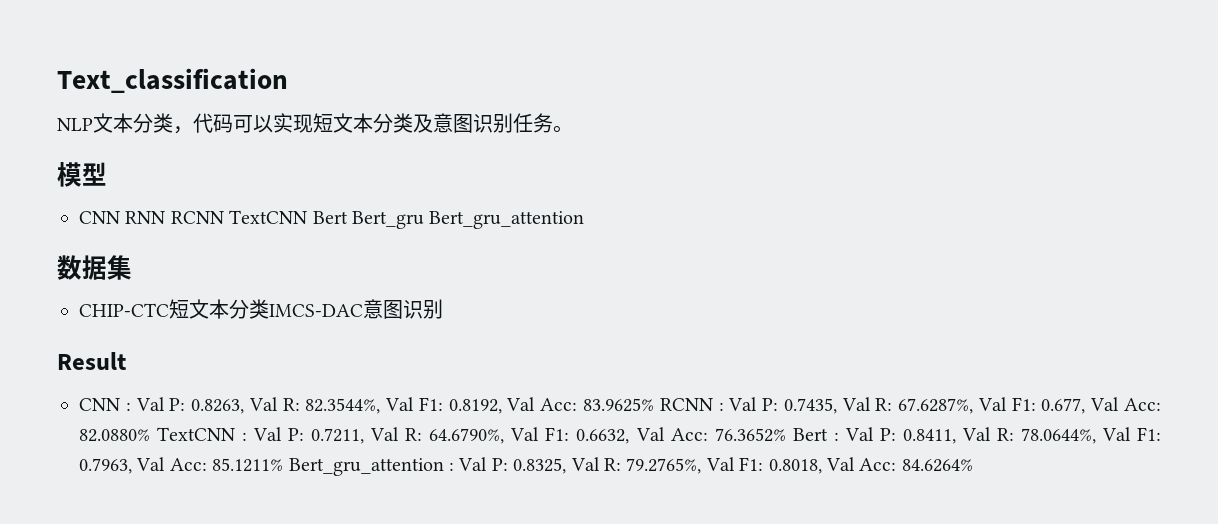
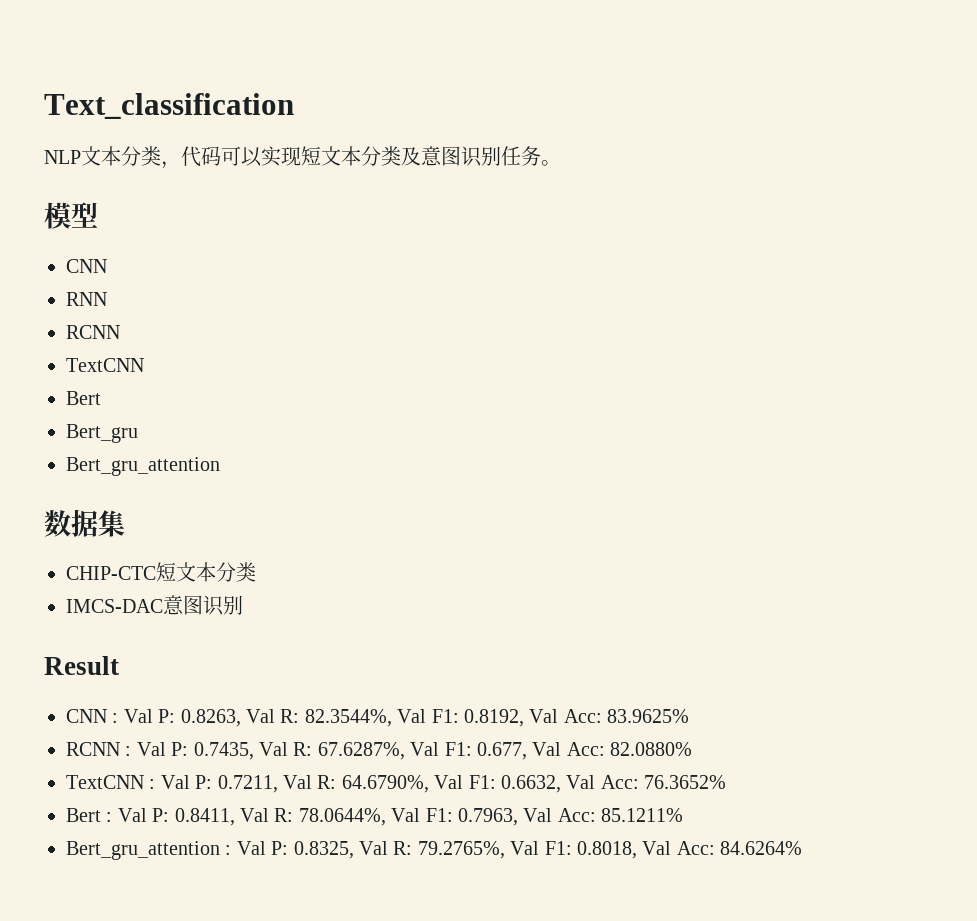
(120, 217) none -> (107, 266) //
[170,210,348,224] RCNN TextCNN Bert -> [66,325,120,339] [66,358,144,372] [66,391,101,405] // RCNN // TextCNN // Bert //
(424, 220) none -> (138, 433) //
(269, 309) none -> (256, 572) //
(654, 405) none -> (690, 716) //
(150, 435) none -> (693, 749) //
(786, 435) none -> (727, 782) //
(284, 465) none -> (684, 815) //

